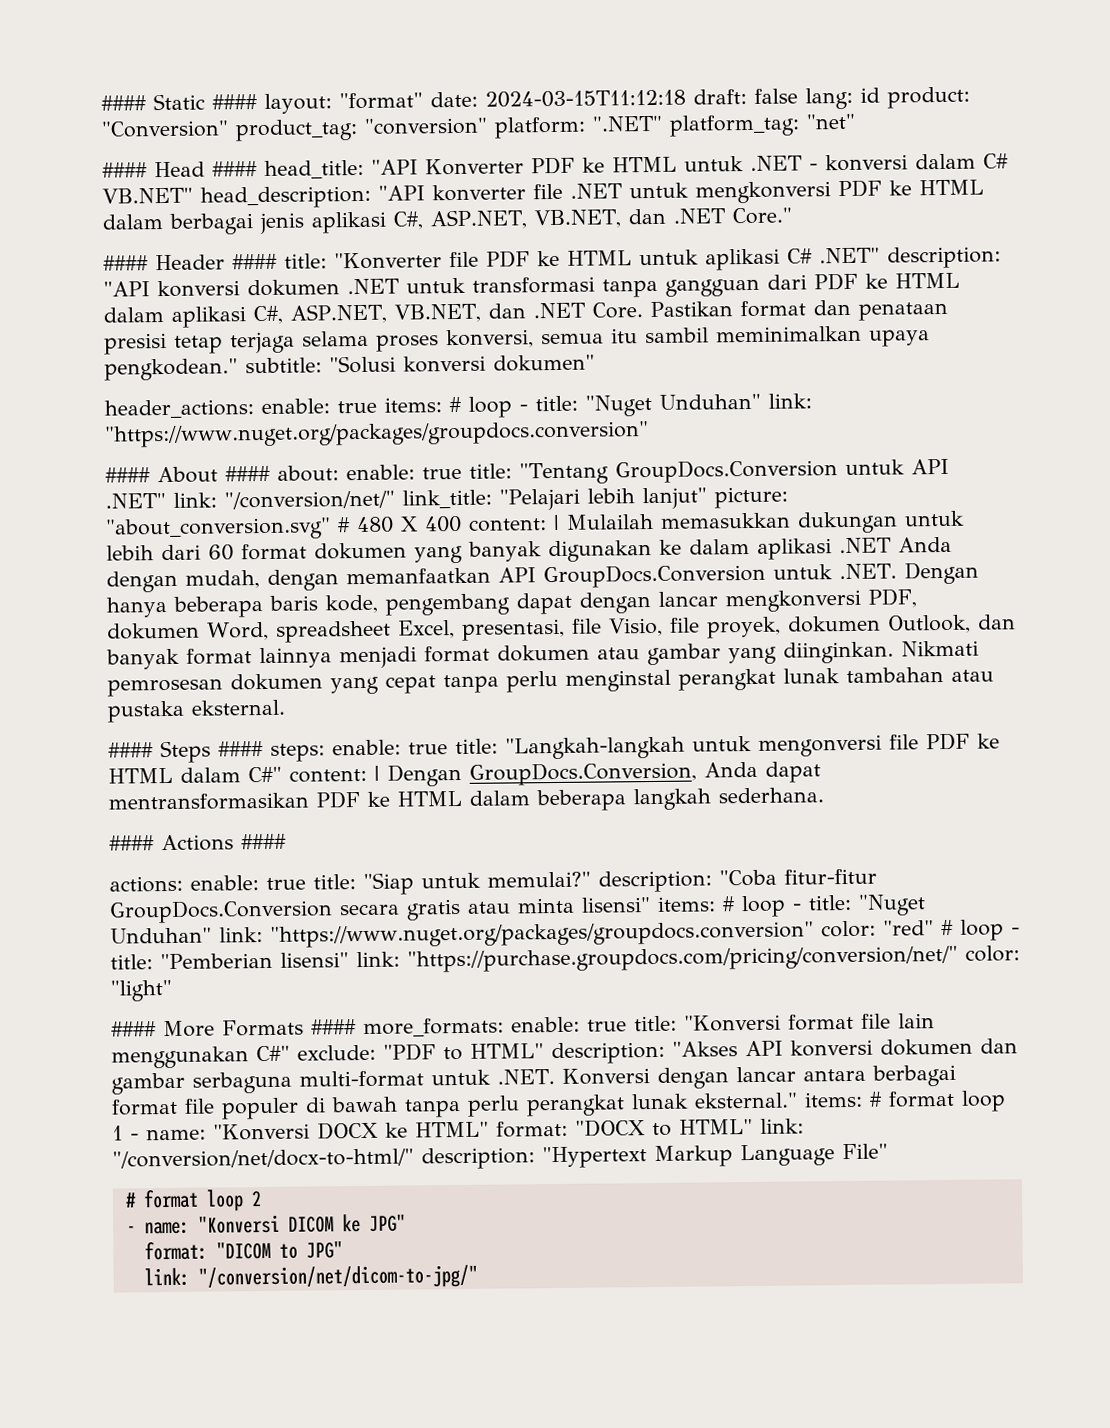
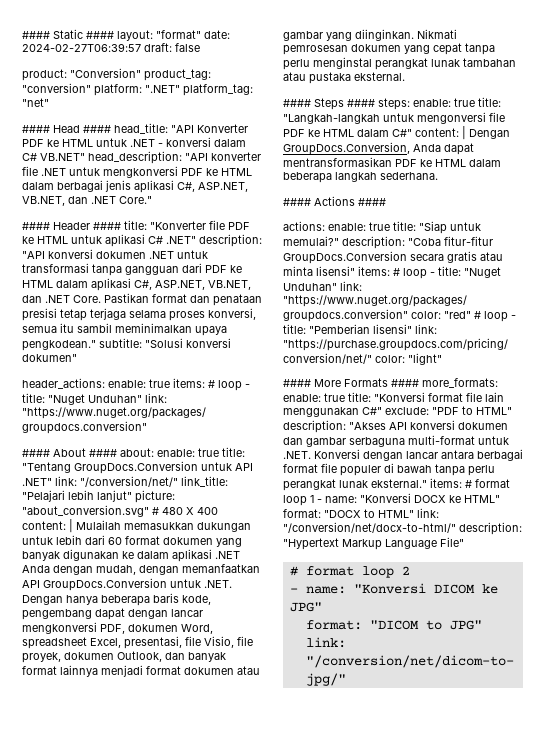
[485,89,686,108] 2024-03-15T11:12:18 -> [22,43,141,52] 2024-02-27T06:39:57
[805,87,880,110] lang: id -> (200, 47) //

